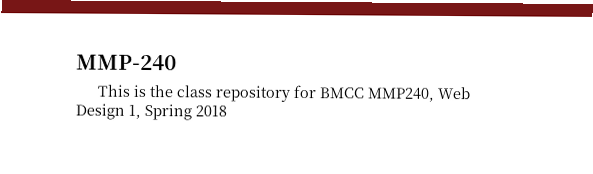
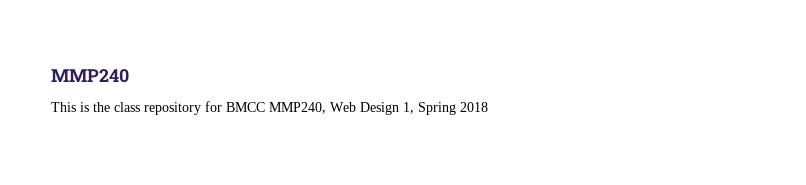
[76,54,177,71] MMP-240 -> [51,69,129,83] MMP240

